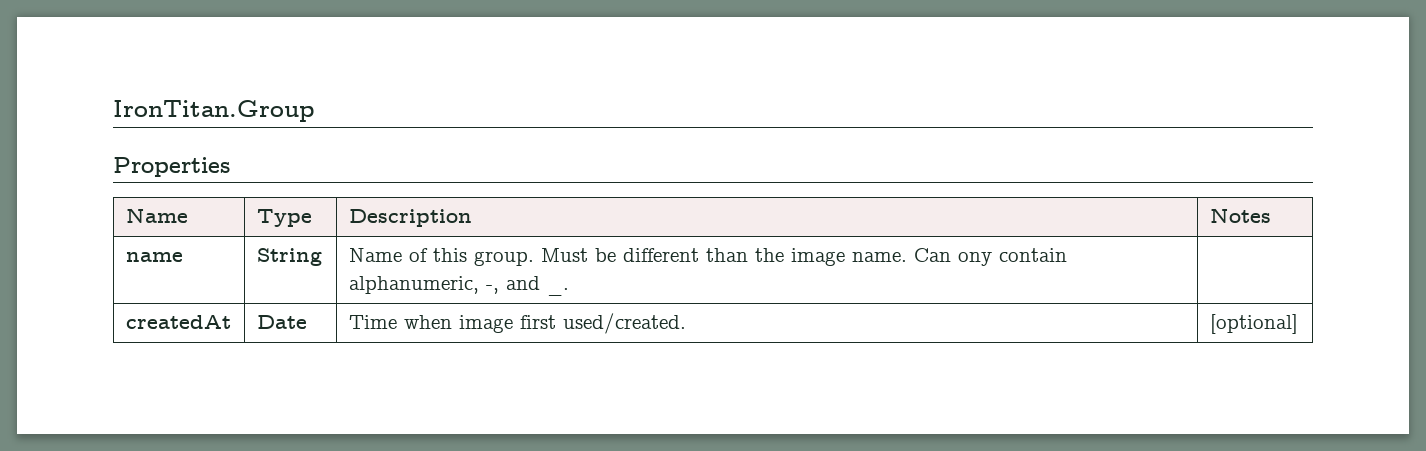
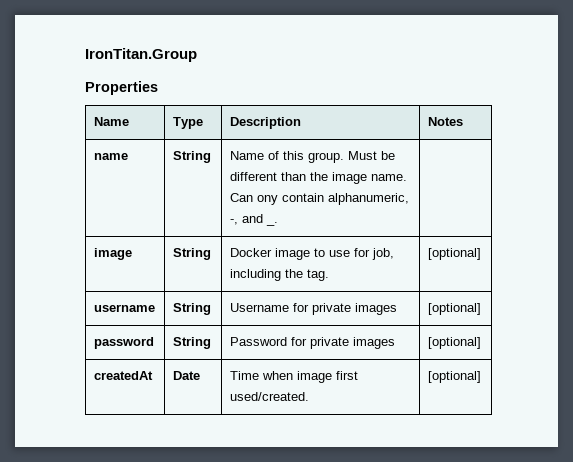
(569, 292) none -> [93,248,132,260] [172,248,211,260] [229,248,394,260] [229,269,329,281] [427,248,481,260] [93,304,155,312] [172,303,211,315] [229,303,397,315] [427,303,481,315] [93,337,154,349] [172,337,211,349] [229,337,395,349] [427,337,481,349] // image | String | Docker image to use for job, including the tag. | [optional] // username | String | Username for private images | [optional] // password | String | Password for private images | [optional]

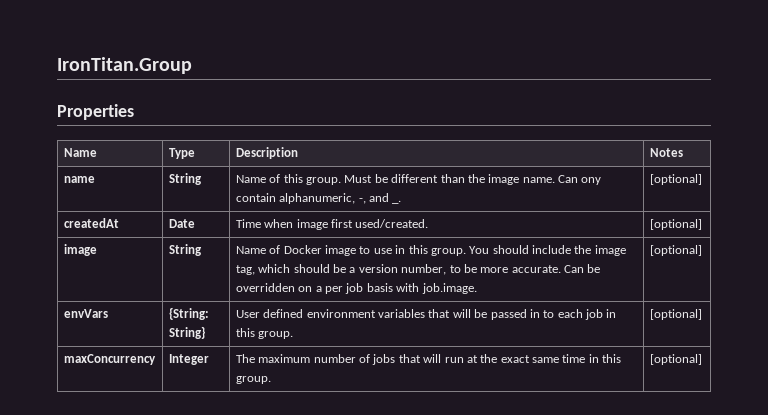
[93,248,132,260] [172,248,211,260] [229,248,394,260] [229,269,329,281] [427,248,481,260] [93,304,155,312] [172,303,211,315] [229,303,397,315] [427,303,481,315] [93,337,154,349] [172,337,211,349] [229,337,395,349] // image | String | Docker image to use for job, including the tag. | [optional] // username | String | Username for private images | [optional] // password | String | Password for private images | -> (402, 202) none
(481, 377) none -> [63,244,97,256] [168,244,202,256] [235,245,626,256] [235,264,601,275] [235,283,477,294] [649,245,702,256] [63,309,108,318] [168,307,209,320] [168,326,205,339] [235,309,617,320] [235,328,294,339] [649,309,702,320] [63,354,156,365] [168,354,209,365] [235,354,622,365] [235,376,271,384] [649,354,702,365] // image | String | Name of Docker image to use in this group. You should include the image tag, which should be a version number, to be more accurate. Can be overridden on a per job basis with job.image. | [optional] // envVars | {String: String} | User defined environment variables that will be passed in to each job in this group. | [optional] // maxConcurrency | Integer | The maximum number of jobs that will run at the exact same time in this group. | [optional]

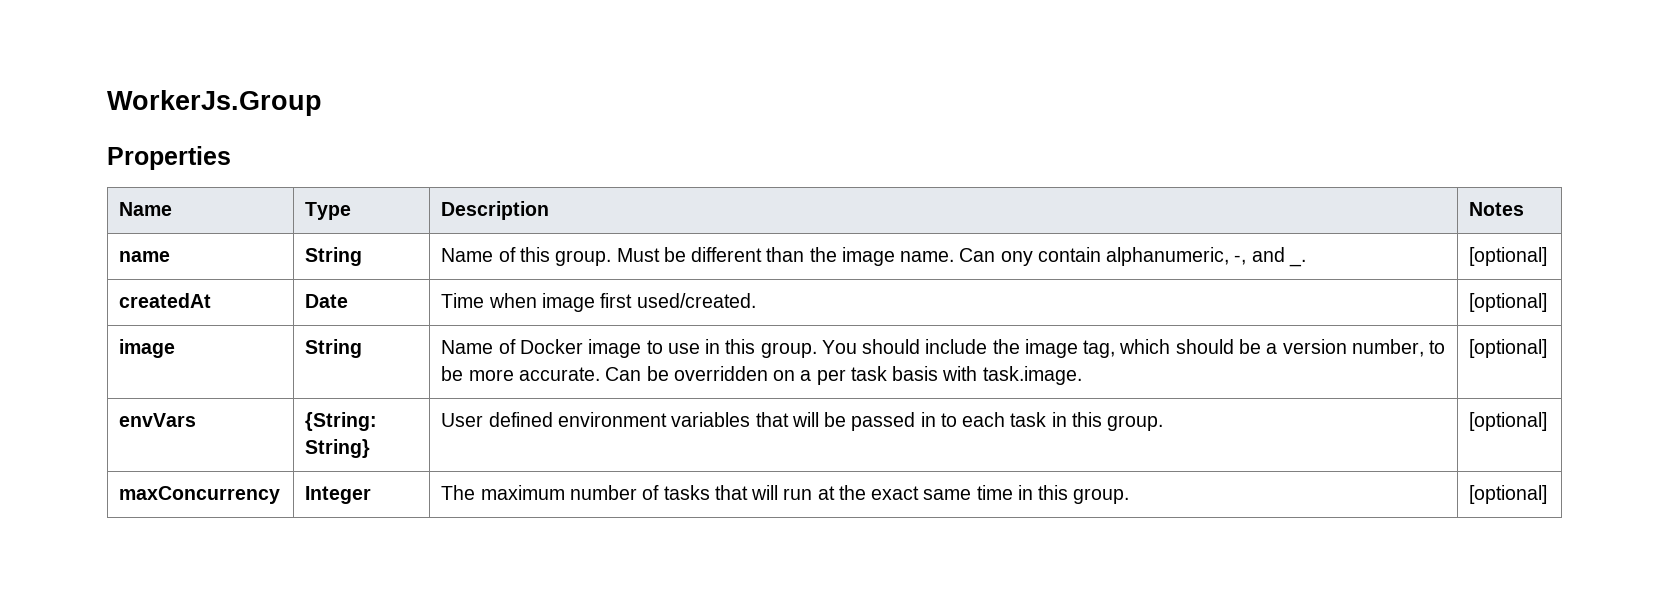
[57,57,192,74] IronTitan.Group -> [107,90,322,116] WorkerJs.Group
[345,283,364,294] job -> [850,366,887,381] task
[421,283,477,294] job.image. -> [982,366,1082,385] task.image.
[585,309,604,320] job -> [1010,412,1047,427] task
[372,354,396,365] jobs -> [663,485,710,500] tasks

